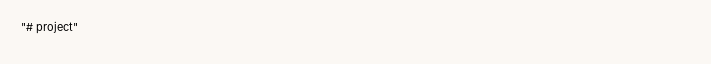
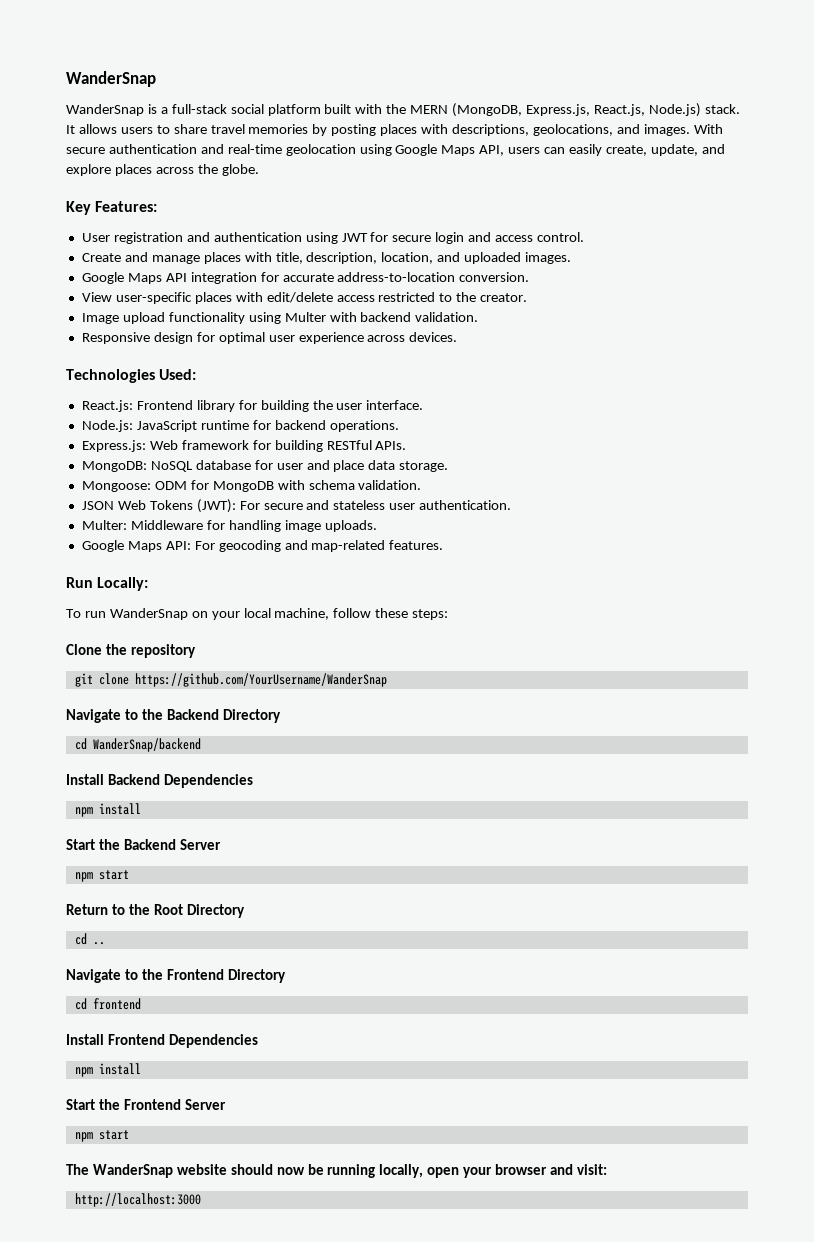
[21,21,78,34] "# project" -> [66,71,156,87] [66,103,740,117] [66,124,723,136] [66,144,725,156] [66,164,259,176] [66,201,158,215] [81,232,585,244] [81,252,572,264] [81,272,530,284] [81,292,528,304] [81,312,479,324] [81,332,458,344] [66,369,197,383] [81,400,424,412] [81,420,399,432] [81,440,407,452] [81,460,449,472] [81,480,422,492] [81,499,512,513] [81,520,377,532] [81,540,444,552] [66,577,149,591] [66,608,449,620] [66,644,196,658] [74,673,387,687] [66,709,281,723] [74,738,201,752] [66,774,253,788] [74,803,141,817] [66,839,221,850] [74,870,129,882] [66,904,245,918] [74,933,105,945] [66,969,286,983] [74,998,141,1010] [66,1034,258,1048] [74,1063,141,1077] [66,1099,226,1110] [74,1130,129,1142] [66,1164,607,1178] [74,1193,201,1207] WanderSnap // WanderSnap is a full-stack social platform built with the MERN (MongoDB, Express.js, React.js, Node.js) stack. It allows users to share travel memories by posting places with descriptions, geolocations, and images. With secure authentication and real-time geolocation using Google Maps API, users can easily create, update, and explore places across the globe. // Key Features: // User registration and authentication using JWT for secure login and access control. // Create and manage places with title, description, location, and uploaded images. // Google Maps API integration for accurate address-to-location conversion. // View user-specific places with edit/delete access restricted to the creator. // Image upload functionality using Multer with backend validation. // Responsive design for optimal user experience across devices. // Technologies Used: // React.js: Frontend library for building the user interface. // Node.js: JavaScript runtime for backend operations. // Express.js: Web framework for building RESTful APIs. // MongoDB: NoSQL database for user and place data storage. // Mongoose: ODM for MongoDB with schema validation. // JSON Web Tokens (JWT): For secure and stateless user authentication. // Multer: Middleware for handling image uploads. // Google Maps API: For geocoding and map-related features. // Run Locally: // To run WanderSnap on your local machine, follow these steps: // Clone the repository // git clone https://github.com/YourUsername/WanderSnap // Navigate to the Backend Directory // cd WanderSnap/backend // Install Backend Dependencies // npm install // Start the Backend Server // npm start // Return to the Root Directory // cd .. // Navigate to the Frontend Directory // cd frontend // Install Frontend Dependencies // npm install // Start the Frontend Server // npm start // The WanderSnap website should now be running locally, open your browser and visit: // http://localhost:3000

